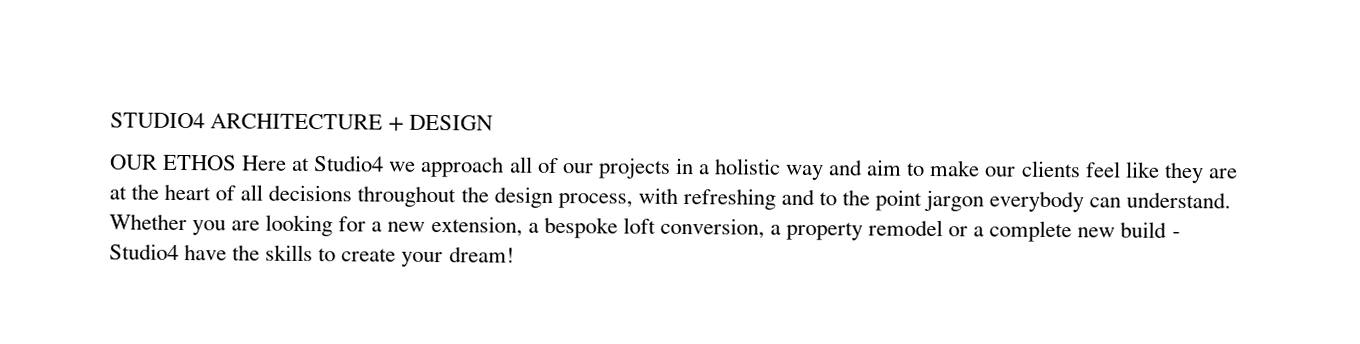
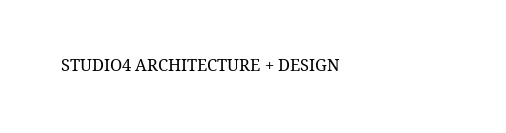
[110,154,1238,184] [109,183,1232,213] [109,213,1181,243] [109,243,515,268] // OUR ETHOS Here at Studio4 we approach all of our projects in a holistic way and aim to make our clients feel like they are at the heart of all decisions throughout the design process, with refreshing and to the point jargon everybody can understand. Whether you are looking for a new extension, a bespoke loft conversion, a property remodel or a complete new build - Studio4 have the skills to create your dream! -> (341, 65) none

